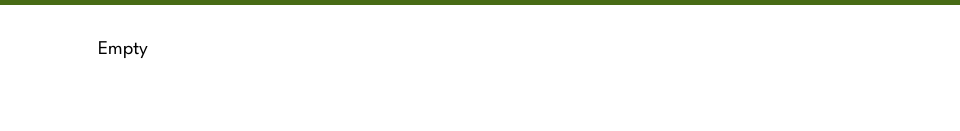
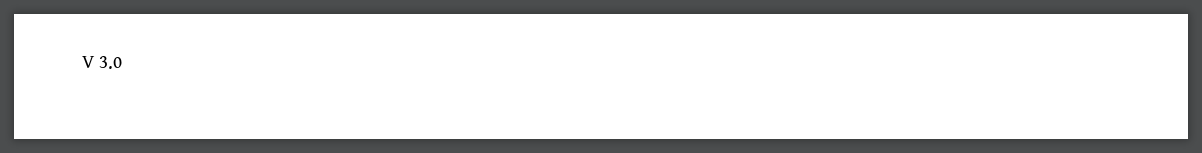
[98,41,148,59] Empty -> [82,56,122,69] V 3.0

